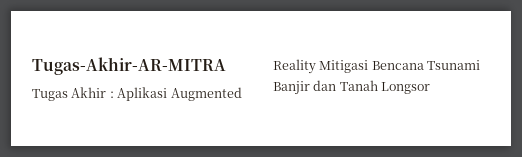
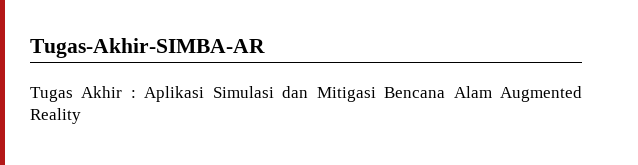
[32,57,226,75] Tugas-Akhir-AR-MITRA -> [30,38,265,58] Tugas-Akhir-SIMBA-AR
[170,87,242,101] [273,59,481,74] [273,80,431,95] Augmented Reality Mitigasi Bencana Tsunami Banjir dan Tanah Longsor -> [212,86,582,102] [30,108,81,124] Simulasi dan Mitigasi Bencana Alam Augmented Reality

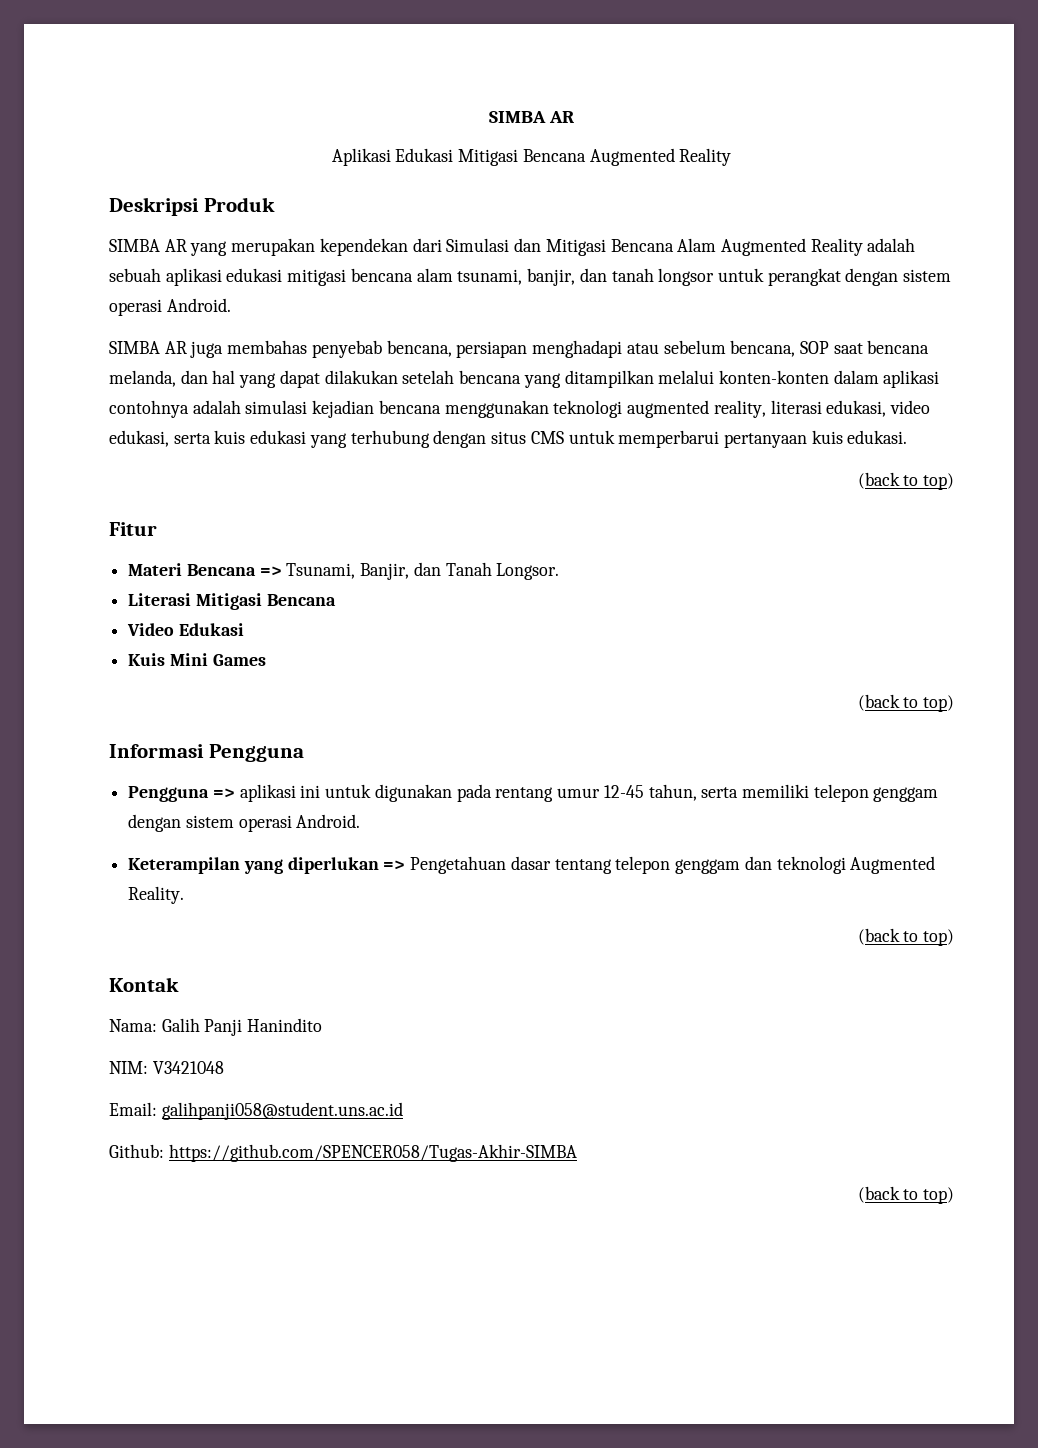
[30,38,265,58] [30,86,205,102] Tugas-Akhir-SIMBA-AR // Tugas Akhir : Aplikasi -> [488,111,575,123] [331,148,732,166] [109,197,275,216] [109,238,442,256] SIMBA AR // Aplikasi Edukasi Mitigasi Bencana Augmented Reality // Deskripsi Produk // SIMBA AR yang merupakan kependekan dari
(81, 116) none -> [867,238,916,252] [109,268,952,286] [109,298,231,316] [109,340,930,358] [109,370,940,388] [109,400,930,418] [109,430,908,448] [857,472,954,490] [109,522,157,536] [128,562,560,580] [128,593,336,610] [127,623,244,636] [128,653,266,666] [857,694,954,712] [109,744,304,762] [128,784,939,802] [128,814,361,832] [128,856,936,874] [128,886,185,904] [857,928,954,946] [109,977,179,992] [109,1018,323,1036] [109,1061,224,1074] [109,1102,403,1120] [109,1144,577,1162] [857,1186,954,1204] adalah sebuah aplikasi edukasi mitigasi bencana alam tsunami, banjir, dan tanah longsor untuk perangkat dengan sistem operasi Android. // SIMBA AR juga membahas penyebab bencana, persiapan menghadapi atau sebelum bencana, SOP saat bencana melanda, dan hal yang dapat dilakukan setelah bencana yang ditampilkan melalui konten-konten dalam aplikasi contohnya adalah simulasi kejadian bencana menggunakan teknologi augmented reality, literasi edukasi, video edukasi, serta kuis edukasi yang terhubung dengan situs CMS untuk memperbarui pertanyaan kuis edukasi. // (back to top) // Fitur // Materi Bencana => Tsunami, Banjir, dan Tanah Longsor. // Literasi Mitigasi Bencana // Video Edukasi // Kuis Mini Games // (back to top) // Informasi Pengguna // Pengguna => aplikasi ini untuk digunakan pada rentang umur 12-45 tahun, serta memiliki telepon genggam dengan sistem operasi Android. // Keterampilan yang diperlukan => Pengetahuan dasar tentang telepon genggam dan teknologi Augmented Reality. // (back to top) // Kontak // Nama: Galih Panji Hanindito // NIM: V3421048 // Email: galihpanji058@student.uns.ac.id // Github: https://github.com/SPENCER058/Tugas-Akhir-SIMBA // (back to top)

